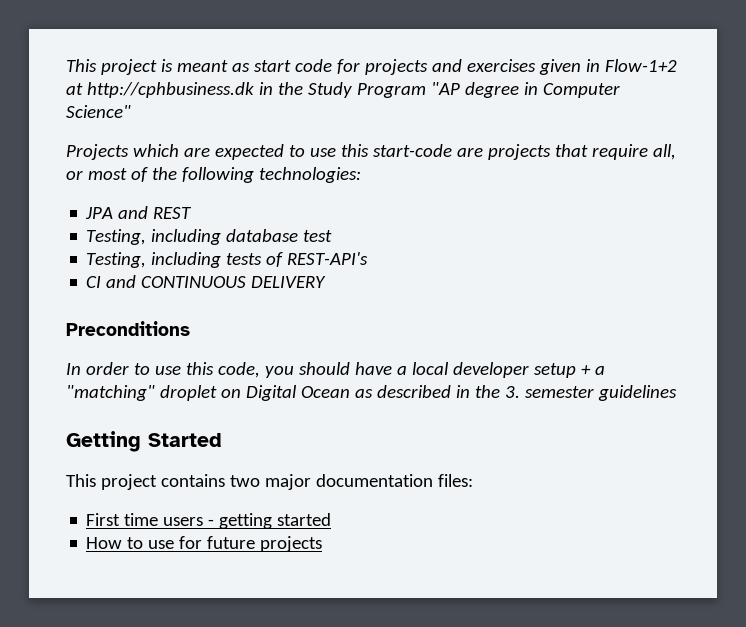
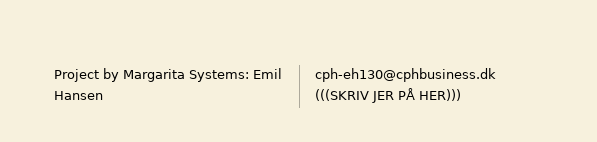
[66,59,677,75] [66,82,620,98] [66,105,131,118] [66,144,676,160] [66,167,361,183] [85,206,193,219] [86,229,333,245] [86,252,369,268] [86,275,327,288] [66,321,190,336] [66,362,605,378] [66,385,677,401] [66,431,222,452] [66,474,473,490] [86,513,332,529] [86,536,323,552] This project is meant as start code for projects and exercises given in Flow-1+2 at http://cphbusiness.dk in the Study Program "AP degree in Computer Science" // Projects which are expected to use this start-code are projects that require all, or most of the following technologies: // JPA and REST // Testing, including database test // Testing, including tests of REST-API's // CI and CONTINUOUS DELIVERY // Preconditions // In order to use this code, you should have a local developer setup + a "matching" droplet on Digital Ocean as described in the 3. semester guidelines // Getting Started // This project contains two major documentation files: // First time users - getting started // How to use for future projects -> [54,68,282,82] [54,91,103,100] [315,68,496,82] [315,88,461,103] Project by Margarita Systems: Emil Hansen cph-eh130@cphbusiness.dk (((SKRIV JER PÅ HER)))

